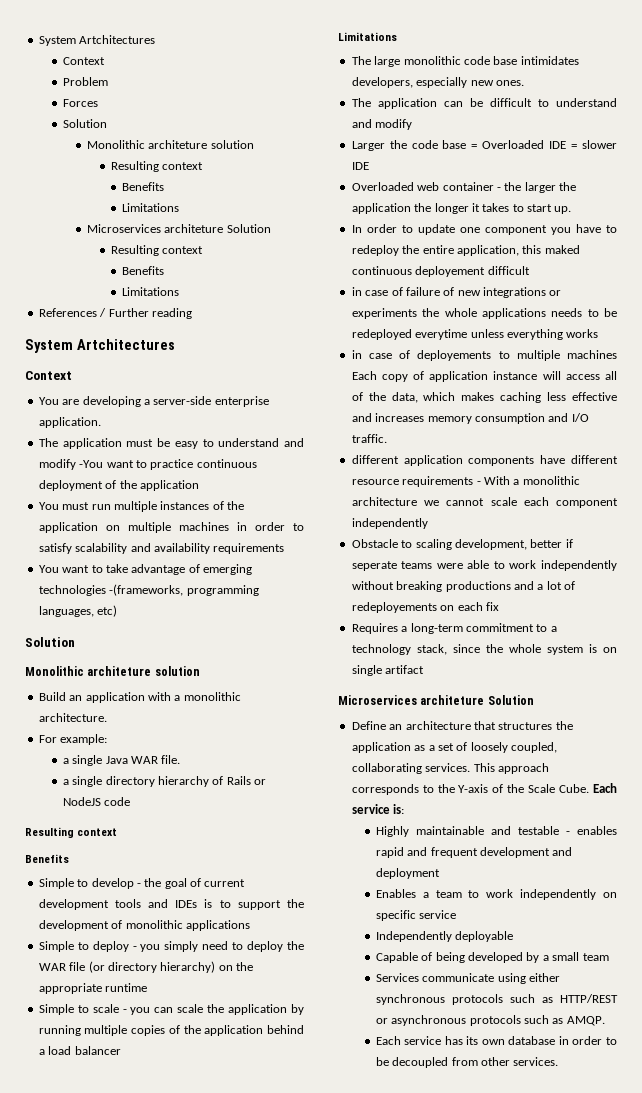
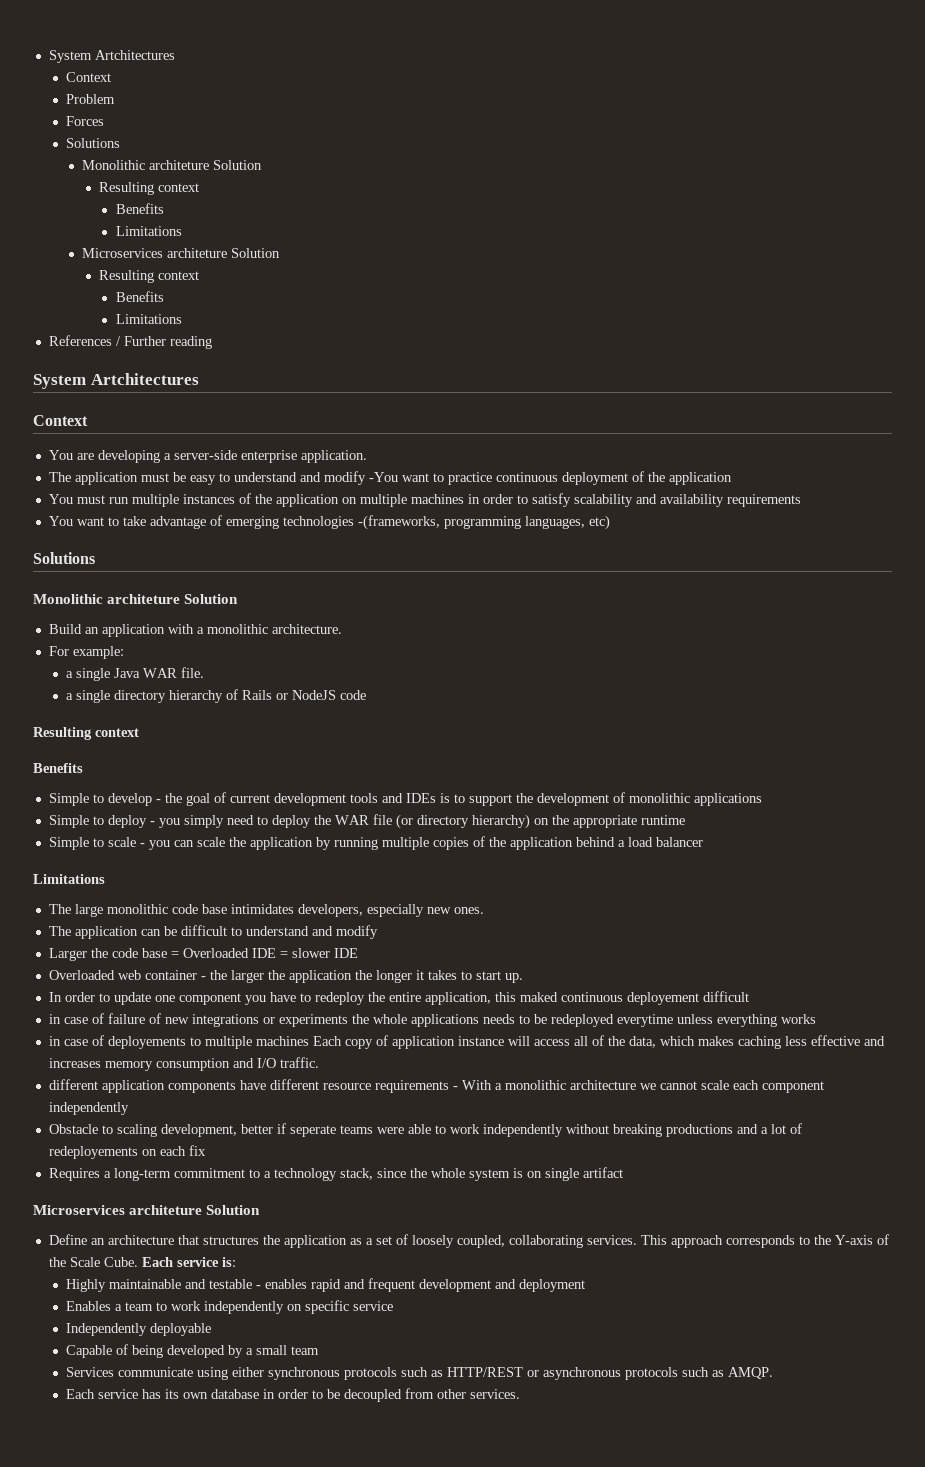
[62,119,107,128] [86,140,254,149] Solution // Monolithic architeture solution -> [65,138,120,148] [82,160,263,170] Solutions // Monolithic architeture Solution
[25,637,75,647] [25,666,200,676] Solution // Monolithic architeture solution -> [33,552,95,564] [33,594,239,604] Solutions // Monolithic architeture Solution

